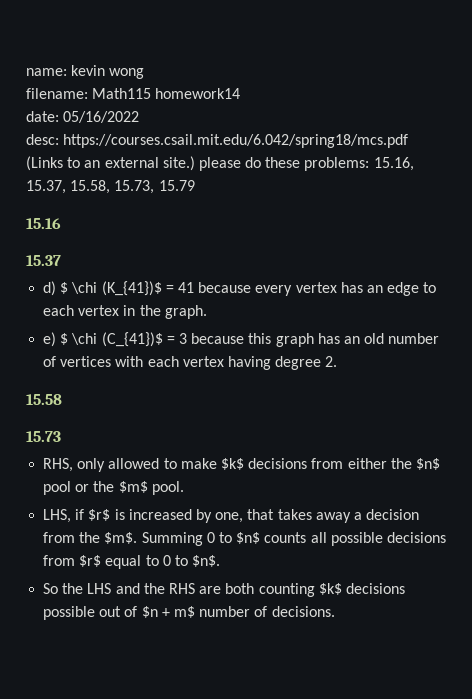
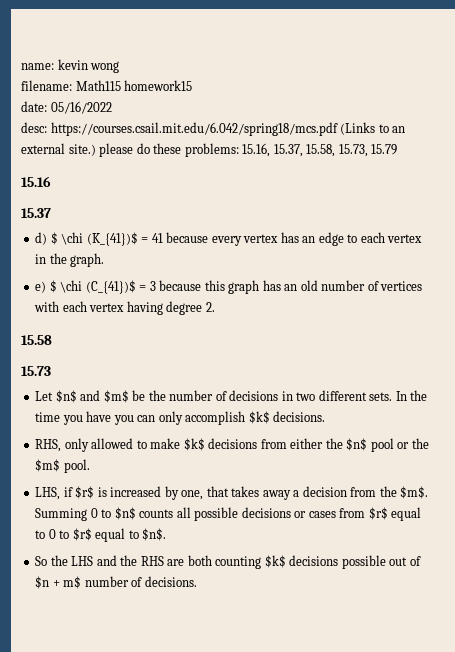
[155,88,241,99] homework14 -> [124,80,193,91] homework15
(61, 436) none -> [35,390,428,403] [35,411,326,425] // Let $n$ and $m$ be the number of decisions in two different sets. In the time you have you can only accomplish $k$ decisions.
(446, 537) none -> [294,511,336,518] or cases
(188, 560) none -> [72,528,139,542] $r$ equal to

